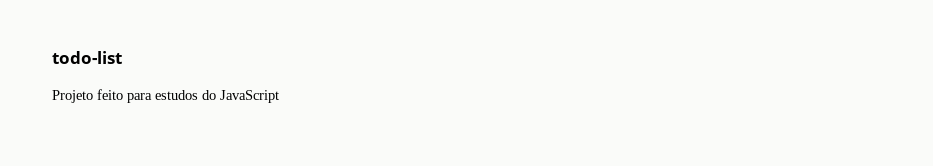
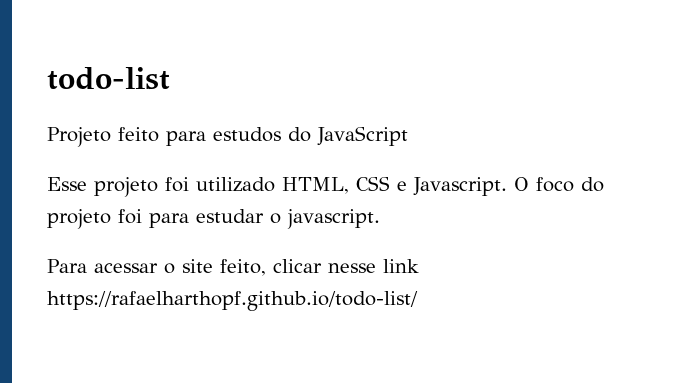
(279, 96) none -> [47,176,604,197] [47,209,380,229] [47,259,419,276] [47,291,418,311] // Esse projeto foi utilizado HTML, CSS e Javascript. O foco do projeto foi para estudar o javascript. // Para acessar o site feito, clicar nesse link https://rafaelharthopf.github.io/todo-list/

